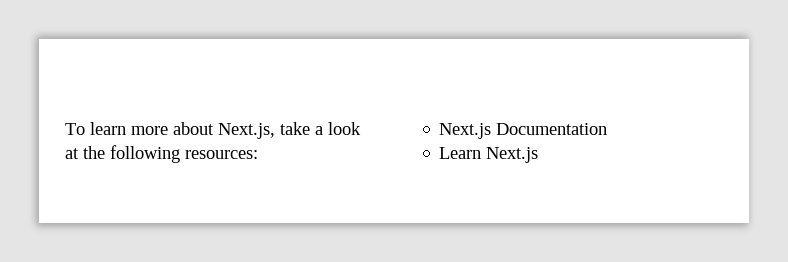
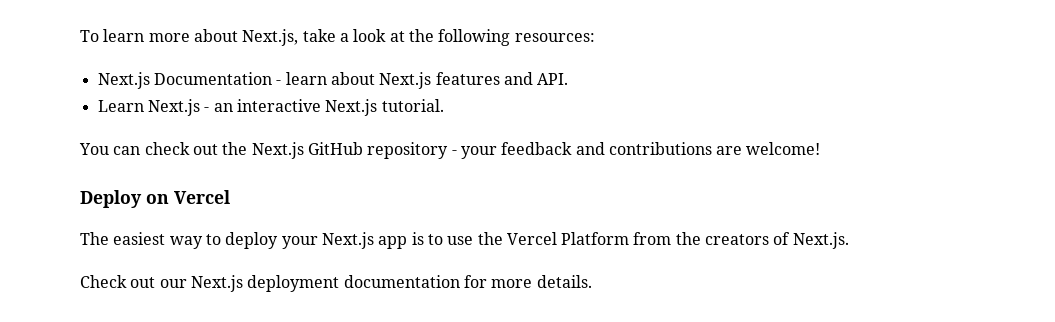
[439,147,539,163] // Learn Next.js -> [276,72,569,89] [97,99,444,116] [79,142,821,159] [80,190,230,208] [80,232,849,249] [80,275,592,292] - learn about Next.js features and API. // Learn Next.js - an interactive Next.js tutorial. // You can check out the Next.js GitHub repository - your feedback and contributions are welcome! // Deploy on Vercel // The easiest way to deploy your Next.js app is to use the Vercel Platform from the creators of Next.js. // Check out our Next.js deployment documentation for more details.

